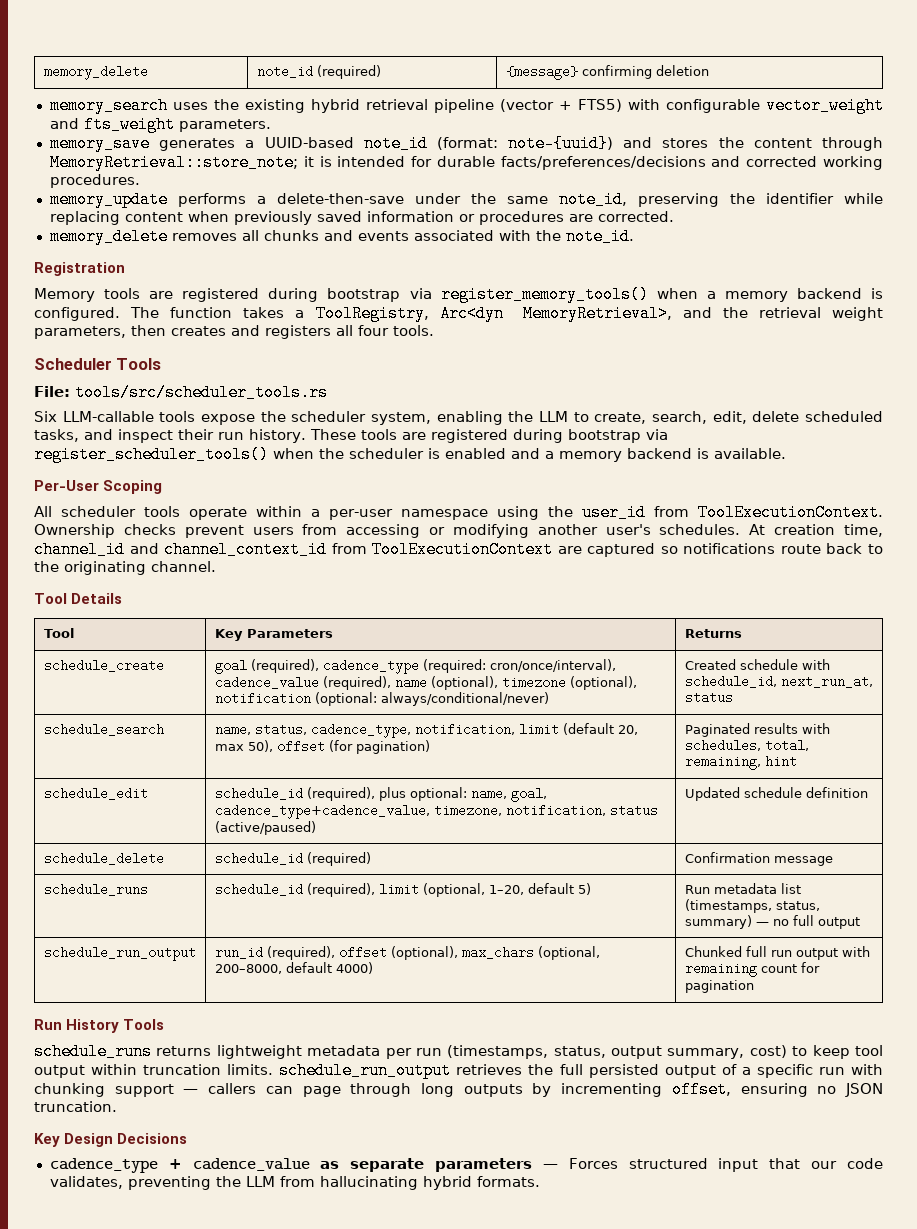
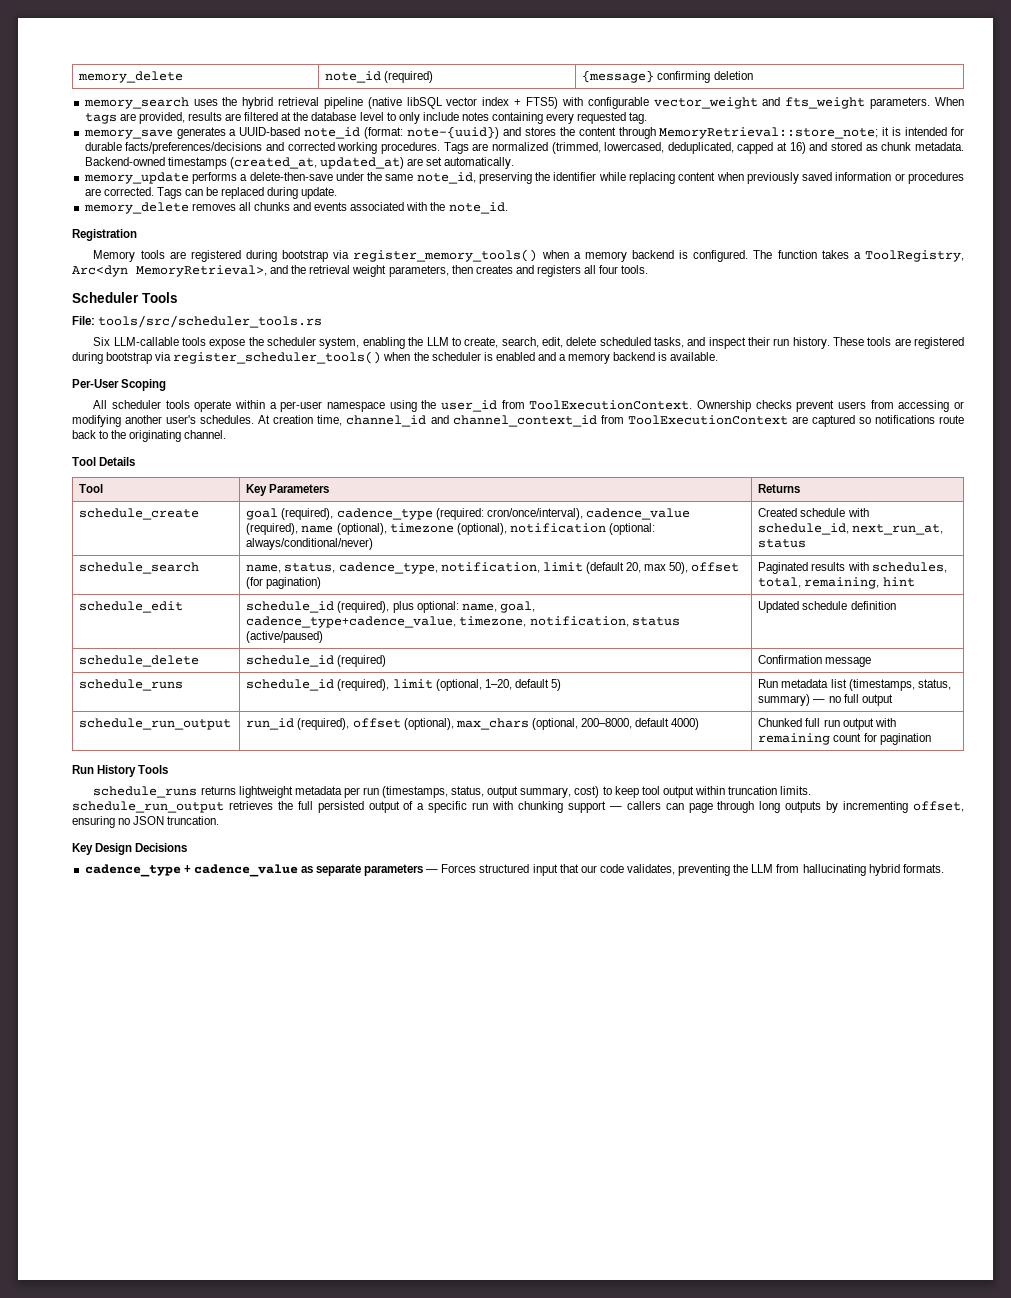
[244,99,305,113] existing -> (238, 101) none
[499,99,554,112] (vector -> [367,97,510,109] (native libSQL vector index
(271, 125) none -> [934,97,964,106] [84,112,648,124] When tags are provided, results are filtered at the database level to only include notes containing every requested tag.
(140, 181) none -> [443,142,964,154] [84,157,515,169] Tags are normalized (trimmed, lowercased, deduplicated, capped at 16) and stored as chunk metadata. Backend-owned timestamps (created_at, updated_at) are set automatically.
(674, 216) none -> [156,187,338,199] Tags can be replaced during update.

